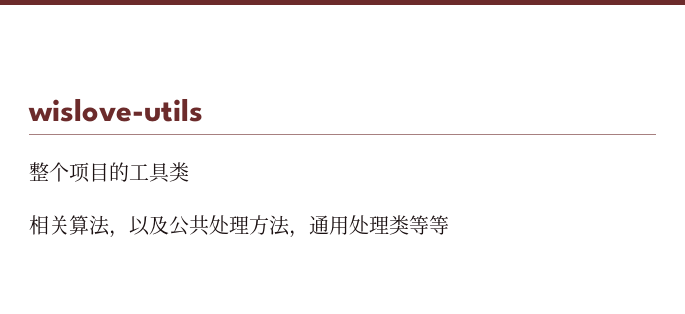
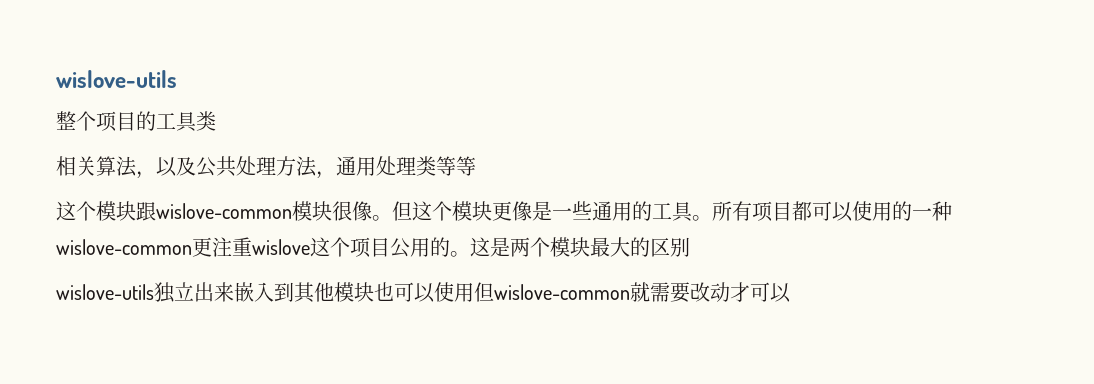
(449, 225) none -> [56,201,952,222] [56,237,690,258] [56,282,791,303] // 这个模块跟wislove-common模块很像。但这个模块更像是一些通用的工具。所有项目都可以使用的一种wislove-common更注重wislove这个项目公用的。这是两个模块最大的区别 // wislove-utils独立出来嵌入到其他模块也可以使用但wislove-common就需要改动才可以

